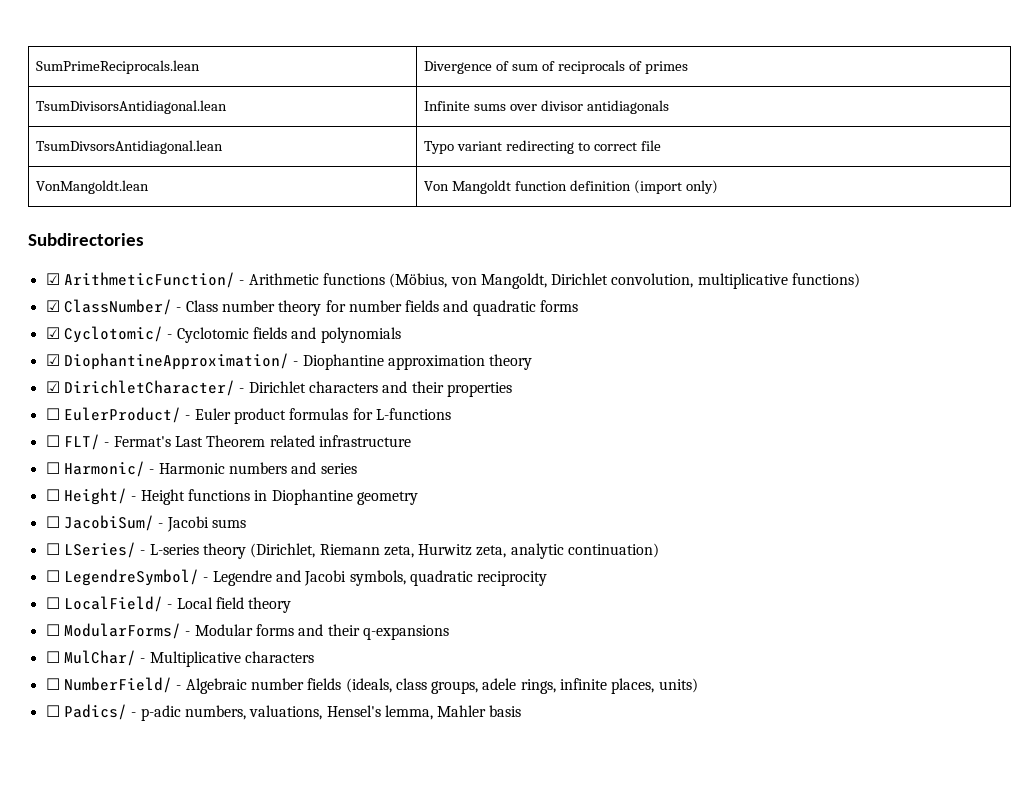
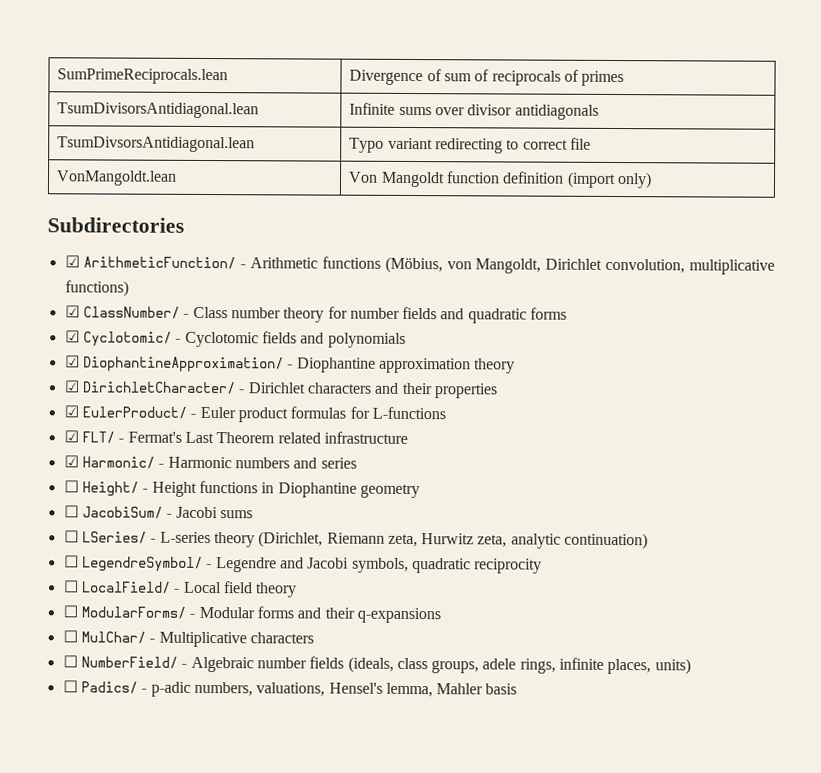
[45,408,60,420] ☐ -> [63,405,79,418] ☑
[45,435,60,447] ☐ -> [63,430,79,443] ☑
[45,462,60,474] ☐ -> [63,455,79,468] ☑

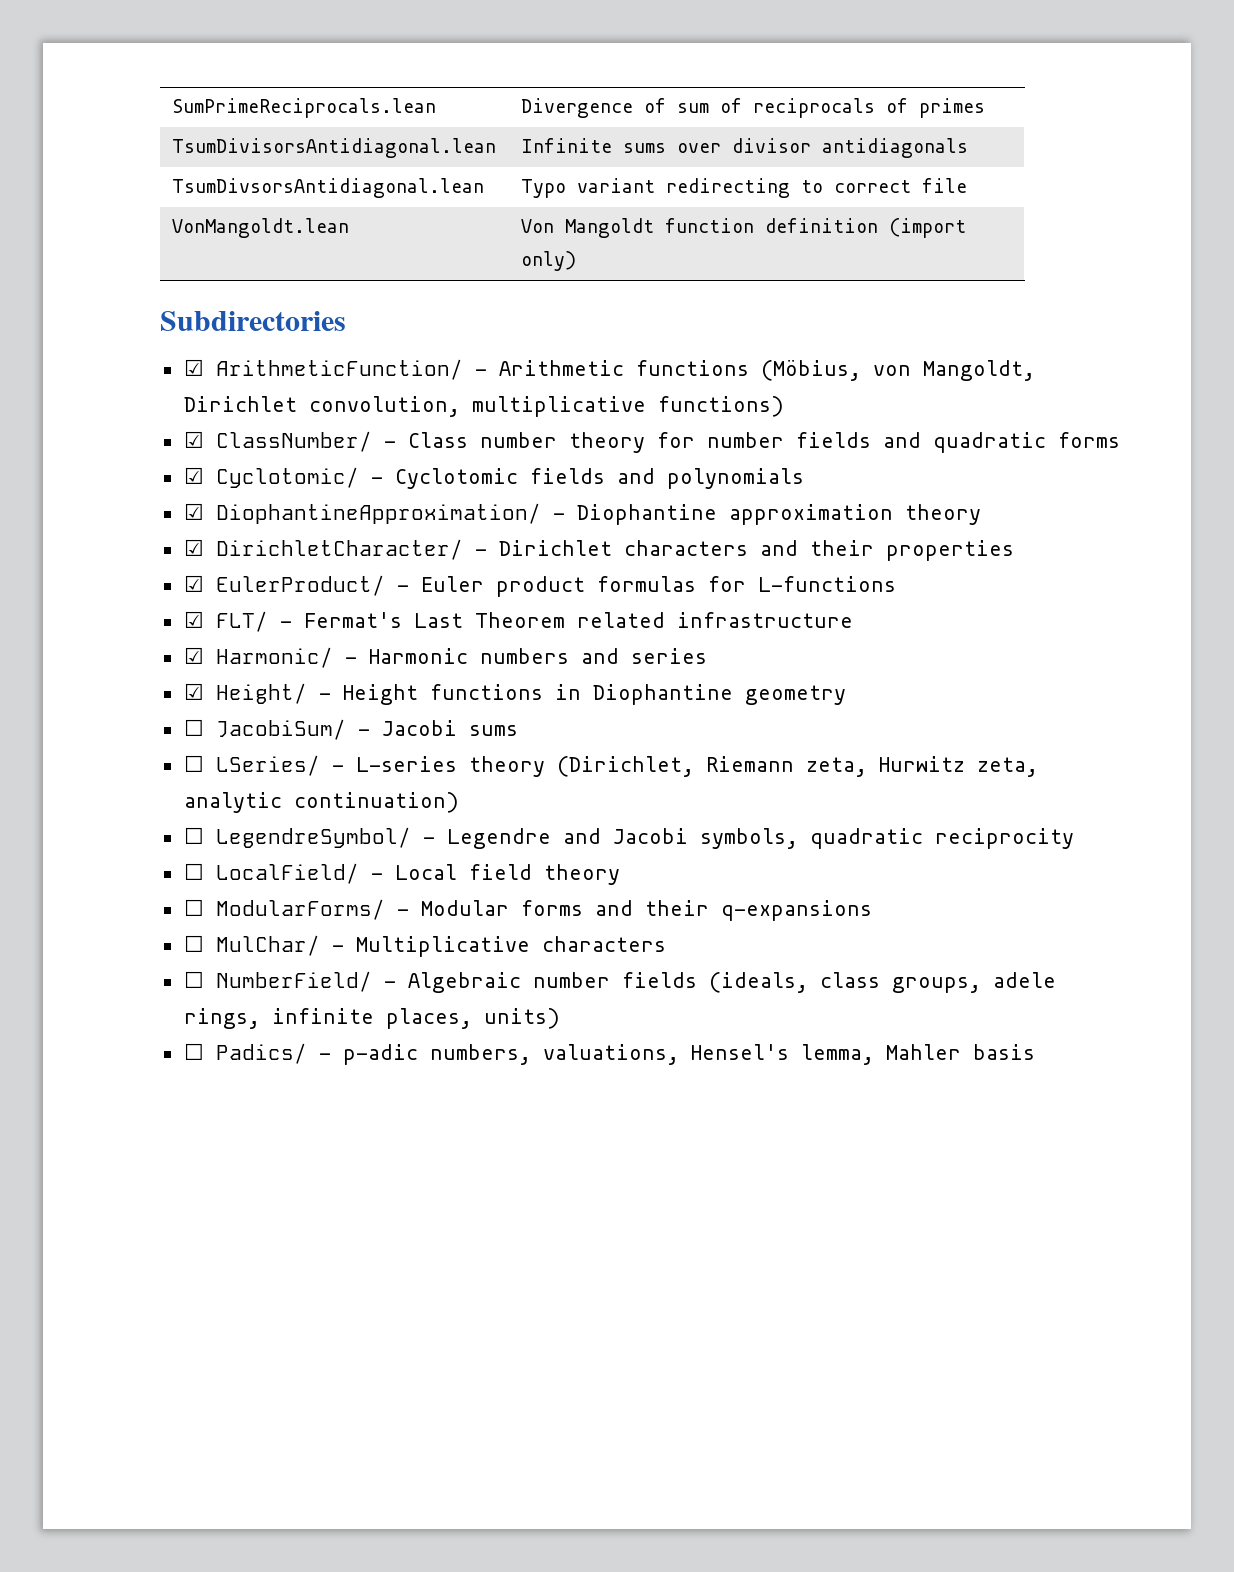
[63,480,79,493] ☐ -> [183,683,204,700] ☑

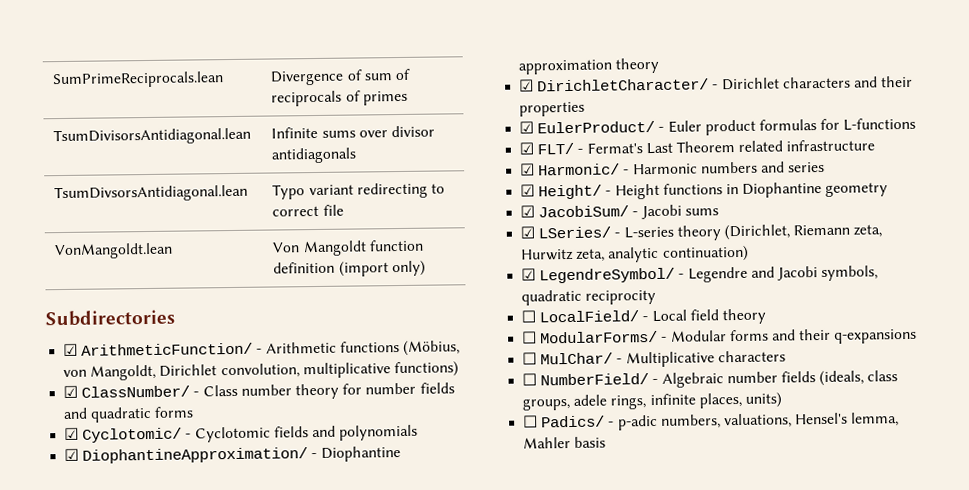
[183,719,204,736] ☐ -> [520,205,536,218] ☑
[183,755,204,772] ☐ -> [520,226,536,239] ☑
[183,827,204,844] ☐ -> [521,268,537,281] ☑

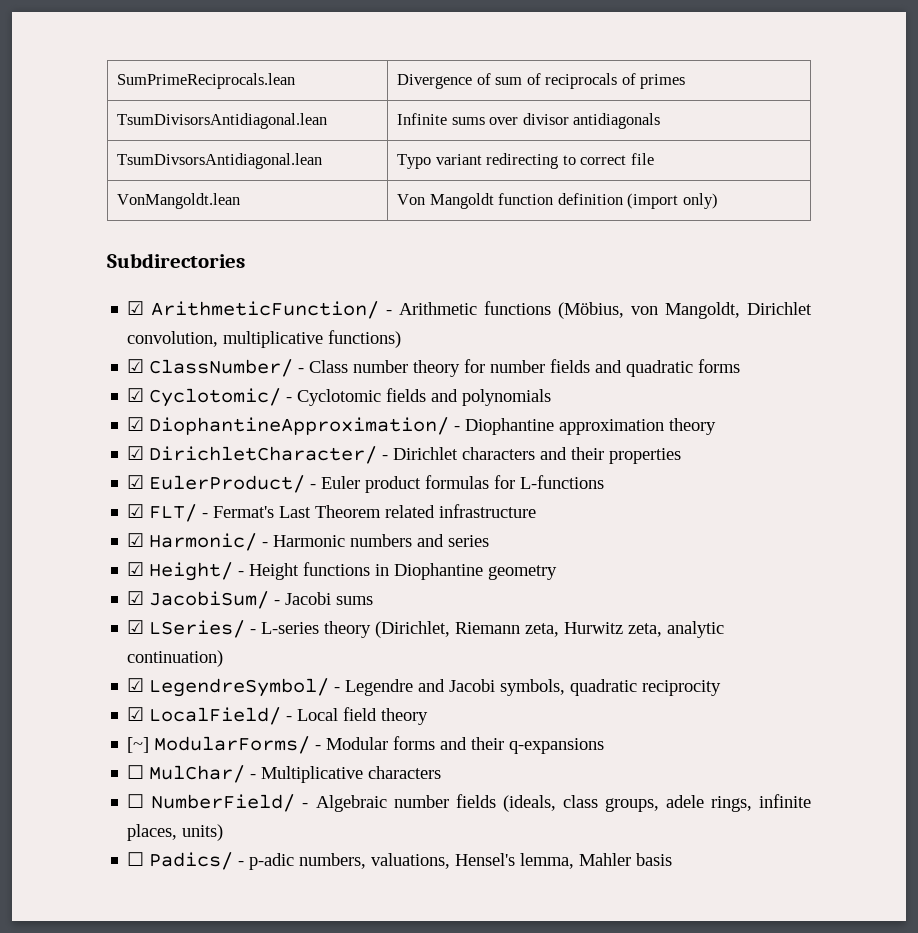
[521,310,537,323] ☐ -> [127,707,145,721] ☑
[522,331,538,344] ☐ -> [127,737,150,753] [~]

